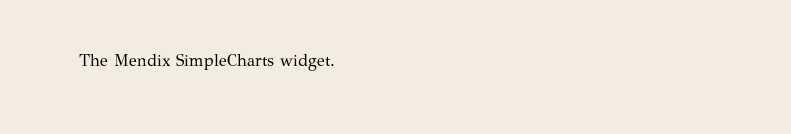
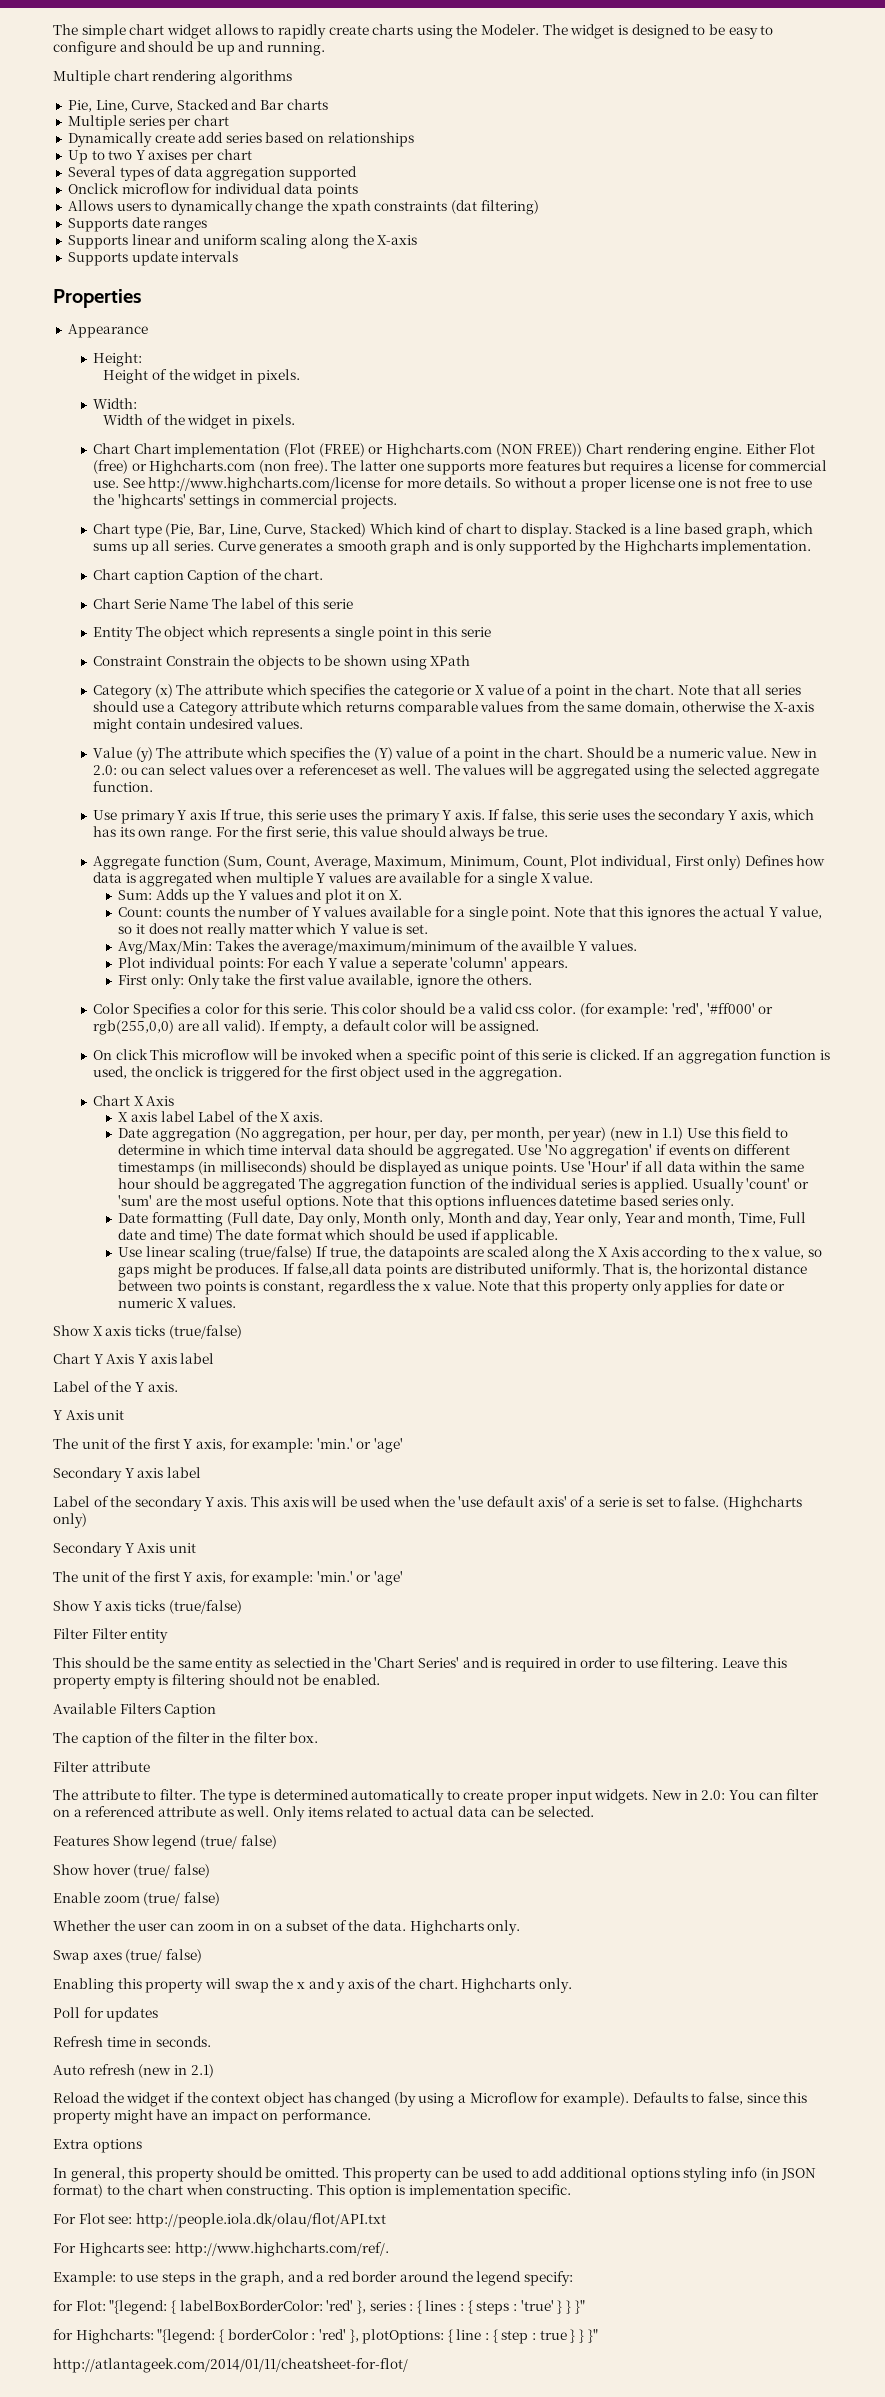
[79,53,335,71] The Mendix SimpleCharts widget. -> [53,24,774,39] [53,41,325,56] [53,70,292,85] [67,99,328,112] [67,115,229,130] [67,132,414,147] [67,149,252,164] [67,166,358,181] [67,183,359,198] [67,200,539,215] [67,217,208,232] [67,234,418,249] [67,251,239,266] [53,289,141,308] [67,324,148,338] [93,352,143,367] [103,369,300,384] [93,398,138,409] [103,414,295,429] [93,443,816,458] [93,460,828,475] [93,477,813,492] [93,494,398,509] [93,523,814,538] [93,540,812,555] [93,569,324,584] [93,598,353,609] [93,626,491,641] [93,655,471,670] [93,684,801,699] [93,701,814,716] [93,718,304,733] [93,747,817,762] [93,764,819,779] [93,781,154,792] [93,809,815,824] [93,826,549,841] [93,855,826,870] [93,872,594,887] [118,889,402,904] [118,906,822,921] [118,923,428,938] [118,940,637,955] [118,957,568,972] [118,974,532,989] [93,1003,774,1018] [93,1020,540,1035] [93,1049,830,1064] [93,1066,562,1081] [93,1095,175,1106] [118,1111,323,1122] [118,1127,788,1142] [118,1144,791,1159] [118,1161,804,1176] [118,1178,810,1193] [118,1195,735,1210] [118,1212,807,1227] [118,1229,559,1244] [118,1246,822,1261] [118,1263,808,1278] [118,1280,786,1295] [118,1297,236,1308] [53,1325,242,1339] [53,1353,215,1364] [53,1381,178,1392] [53,1410,125,1420] [53,1438,404,1453] [53,1467,201,1482] [53,1496,802,1511] [53,1513,87,1528] [53,1542,196,1557] [53,1571,404,1586] [53,1600,242,1614] [53,1628,169,1643] [53,1657,787,1672] [53,1674,380,1689] [53,1703,217,1718] [53,1732,319,1747] [53,1761,150,1772] [53,1789,820,1804] [53,1806,595,1821] [53,1835,277,1850] [53,1864,210,1878] [53,1892,220,1906] [53,1920,521,1935] [53,1949,202,1964] [53,1978,573,1993] [53,2007,159,2022] [53,2036,211,2047] [53,2064,214,2078] [53,2092,808,2107] [53,2109,371,2124] [53,2139,142,2153] [53,2167,817,2182] [53,2184,572,2199] [53,2213,386,2228] [53,2242,389,2257] [53,2271,574,2286] [53,2300,585,2315] [53,2329,598,2344] [53,2358,408,2373] The simple chart widget allows to rapidly create charts using the Modeler. The widget is designed to be easy to configure and should be up and running. // Multiple chart rendering algorithms // Pie, Line, Curve, Stacked and Bar charts // Multiple series per chart // Dynamically create add series based on relationships // Up to two Y axises per chart // Several types of data aggregation supported // Onclick microflow for individual data points // Allows users to dynamically change the xpath constraints (dat filtering) // Supports date ranges // Supports linear and uniform scaling along the X-axis // Supports update intervals // Properties // Appearance // Height: // Height of the widget in pixels. // Width: // Width of the widget in pixels. // Chart Chart implementation (Flot (FREE) or Highcharts.com (NON FREE)) Chart rendering engine. Either Flot (free) or Highcharts.com (non free). The latter one supports more features but requires a license for commercial use. See http://www.highcharts.com/license for more details. So without a proper license one is not free to use the 'highcarts' settings in commercial projects. // Chart type (Pie, Bar, Line, Curve, Stacked) Which kind of chart to display. Stacked is a line based graph, which sums up all series. Curve generates a smooth graph and is only supported by the Highcharts implementation. // Chart caption Caption of the chart. // Chart Serie Name The label of this serie // Entity The object which represents a single point in this serie // Constraint Constrain the objects to be shown using XPath // Category (x) The attribute which specifies the categorie or X value of a point in the chart. Note that all series should use a Category attribute which returns comparable values from the same domain, otherwise the X-axis might contain undesired values. // Value (y) The attribute which specifies the (Y) value of a point in the chart. Should be a numeric value. New in 2.0: ou can select values over a referenceset as well. The values will be aggregated using the selected aggregate function. // Use primary Y axis If true, this serie uses the primary Y axis. If false, this serie uses the secondary Y axis, which has its own range. For the first serie, this value should always be true. // Aggregate function (Sum, Count, Average, Maximum, Minimum, Count, Plot individual, First only) Defines how data is aggregated when multiple Y values are available for a single X value. // Sum: Adds up the Y values and plot it on X. // Count: counts the number of Y values available for a single point. Note that this ignores the actual Y value, so it does not really matter which Y value is set. // Avg/Max/Min: Takes the average/maximum/minimum of the availble Y values. // Plot individual points: For each Y value a seperate 'column' appears. // First only: Only take the first value available, ignore the others. // Color Specifies a color for this serie. This color should be a valid css color. (for example: 'red', '#ff000' or rgb(255,0,0) are all valid). If empty, a default color will be assigned. // On click This microflow will be invoked when a specific point of this serie is clicked. If an aggregation function is used, the onclick is triggered for the first object used in the aggregation. // Chart X Axis // X axis label Label of the X axis. // Date aggregation (No aggregation, per hour, per day, per month, per year) (new in 1.1) Use this field to determine in which time interval data should be aggregated. Use 'No aggregation' if events on different timestamps (in milliseconds) should be displayed as unique points. Use 'Hour' if all data within the same hour should be aggregated The aggregation function of the individual series is applied. Usually 'count' or 'sum' are the most useful options. Note that this options influences datetime based series only. // Date formatting (Full date, Day only, Month only, Month and day, Year only, Year and month, Time, Full date and time) The date format which should be used if applicable. // Use linear scaling (true/false) If true, the datapoints are scaled along the X Axis according to the x value, so gaps might be produces. If false,all data points are distributed uniformly. That is, the horizontal distance between two points is constant, regardless the x value. Note that this property only applies for date or numeric X values. // Show X axis ticks (true/false) // Chart Y Axis Y axis label // Label of the Y axis. // Y Axis unit // The unit of the first Y axis, for example: 'min.' or 'age' // Secondary Y axis label // Label of the secondary Y axis. This axis will be used when the 'use default axis' of a serie is set to false. (Highcharts only) // Secondary Y Axis unit // The unit of the first Y axis, for example: 'min.' or 'age' // Show Y axis ticks (true/false) // Filter Filter entity // This should be the same entity as selectied in the 'Chart Series' and is required in order to use filtering. Leave this property empty is filtering should not be enabled. // Available Filters Caption // The caption of the filter in the filter box. // Filter attribute // The attribute to filter. The type is determined automatically to create proper input widgets. New in 2.0: You can filter on a referenced attribute as well. Only items related to actual data can be selected. // Features Show legend (true/ false) // Show hover (true/ false) // Enable zoom (true/ false) // Whether the user can zoom in on a subset of the data. Highcharts only. // Swap axes (true/ false) // Enabling this property will swap the x and y axis of the chart. Highcharts only. // Poll for updates // Refresh time in seconds. // Auto refresh (new in 2.1) // Reload the widget if the context object has changed (by using a Microflow for example). Defaults to false, since this property might have an impact on performance. // Extra options // In general, this property should be omitted. This property can be used to add additional options styling info (in JSON format) to the chart when constructing. This option is implementation specific. // For Flot see: http://people.iola.dk/olau/flot/API.txt // For Highcarts see: http://www.highcharts.com/ref/. // Example: to use steps in the graph, and a red border around the legend specify: // for Flot: "{legend: { labelBoxBorderColor: 'red' }, series : { lines : { steps : 'true' } } }" // for Highcharts: "{legend: { borderColor : 'red' }, plotOptions: { line : { step : true } } }" // http://atlantageek.com/2014/01/11/cheatsheet-for-flot/

